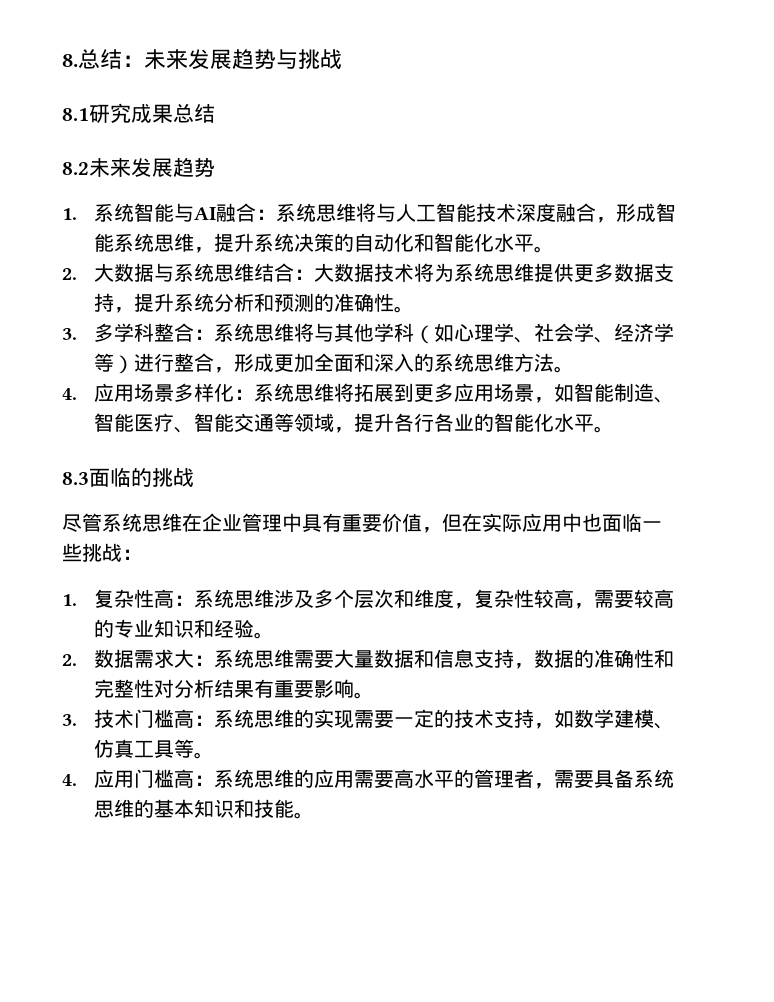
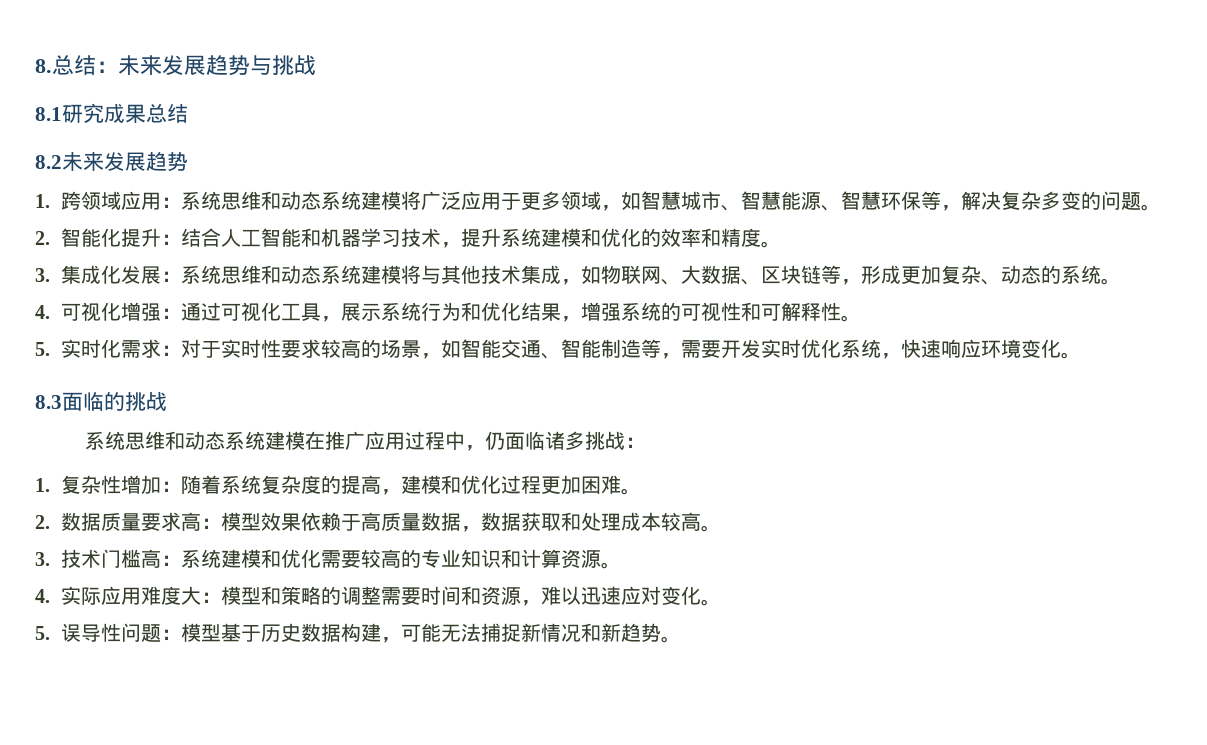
[94,203,677,223] [94,233,555,253] [62,263,675,282] [94,293,415,313] [62,323,675,344] [94,353,575,374] [62,383,675,403] [94,413,595,433] 系统智能与AI融合：系统思维将与人工智能技术深度融合，形成智能系统思维，提升系统决策的自动化和智能化水平。 // 2.大数据与系统思维结合：大数据技术将为系统思维提供更多数据支持，提升系统分析和预测的准确性。 // 3.多学科整合：系统思维将与其他学科（如心理学、社会学、经济学等）进行整合，形成更加全面和深入的系统思维方法。 // 4.应用场景多样化：系统思维将拓展到更多应用场景，如智能制造、智能医疗、智能交通等领域，提升各行各业的智能化水平 -> [60,191,1161,211] [35,228,781,248] [35,265,1121,285] [35,302,861,322] [35,339,1061,359] 跨领域应用：系统思维和动态系统建模将广泛应用于更多领域，如智慧城市、智慧能源、智慧环保等，解决复杂多变的问题。 // 2.智能化提升：结合人工智能和机器学习技术，提升系统建模和优化的效率和精度。 // 3.集成化发展：系统思维和动态系统建模将与其他技术集成，如物联网、大数据、区块链等，形成更加复杂、动态的系统。 // 4.可视化增强：通过可视化工具，展示系统行为和优化结果，增强系统的可视性和可解释性。 // 5.实时化需求：对于实时性要求较高的场景，如智能交通、智能制造等，需要开发实时优化系统，快速响应环境变化
[62,513,662,533] [62,543,142,562] [62,589,675,609] [94,619,275,639] [62,649,675,669] [94,679,355,698] 尽管系统思维在企业管理中具有重要价值，但在实际应用中也面临一些挑战： // 1.复杂性高：系统思维涉及多个层次和维度，复杂性较高，需要较高的专业知识和经验。 // 2.数据需求大：系统思维需要大量数据和信息支持，数据的准确性和完整性对分析结果有重要影响 -> [85,431,646,451] [35,475,641,495] [35,512,701,532] 系统思维和动态系统建模在推广应用过程中，仍面临诸多挑战： // 1.复杂性增加：随着系统复杂度的提高，建模和优化过程更加困难。 // 2.数据质量要求高：模型效果依赖于高质量数据，数据获取和处理成本较高
[254,709,675,729] [94,739,215,759] [62,769,675,789] [94,799,295,818] 思维的实现需要一定的技术支持，如数学建模、仿真工具等。 // 4.应用门槛高：系统思维的应用需要高水平的管理者，需要具备系统思维的基本知识和技能 -> [220,549,621,569] [35,586,721,606] [35,623,661,643] 建模和优化需要较高的专业知识和计算资源。 // 4.实际应用难度大：模型和策略的调整需要时间和资源，难以迅速应对变化。 // 5.误导性问题：模型基于历史数据构建，可能无法捕捉新情况和新趋势

